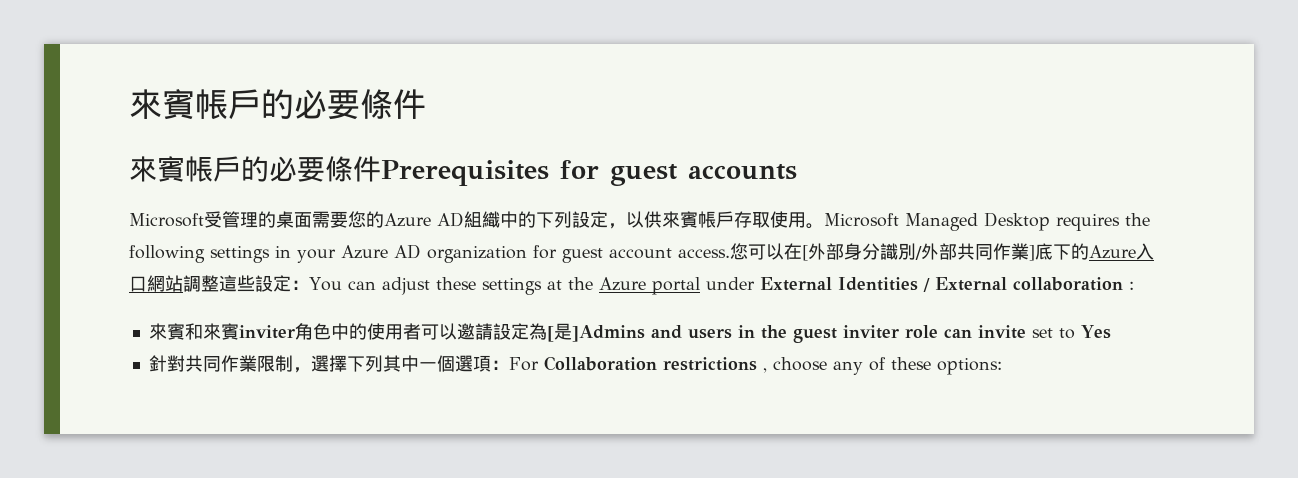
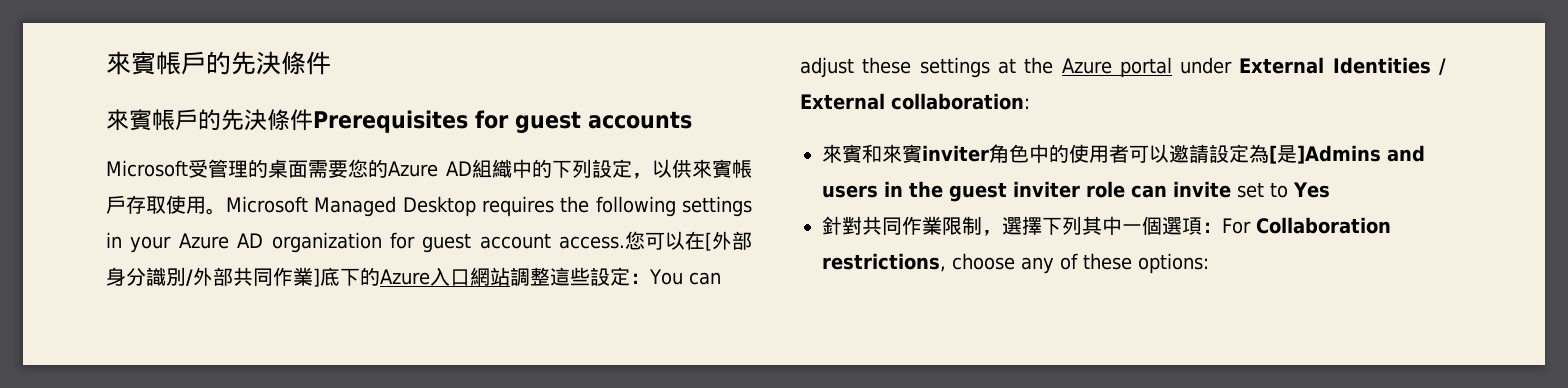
[129,89,360,120] 來賓帳戶的必要 -> [106,51,281,75] 來賓帳戶的先決
[269,156,325,182] 必要 -> [221,109,267,131] 先決
[1012,277,1134,291] collaboration : -> [891,93,1030,110] collaboration:
[662,357,767,373] restrictions , -> [822,253,946,272] restrictions,

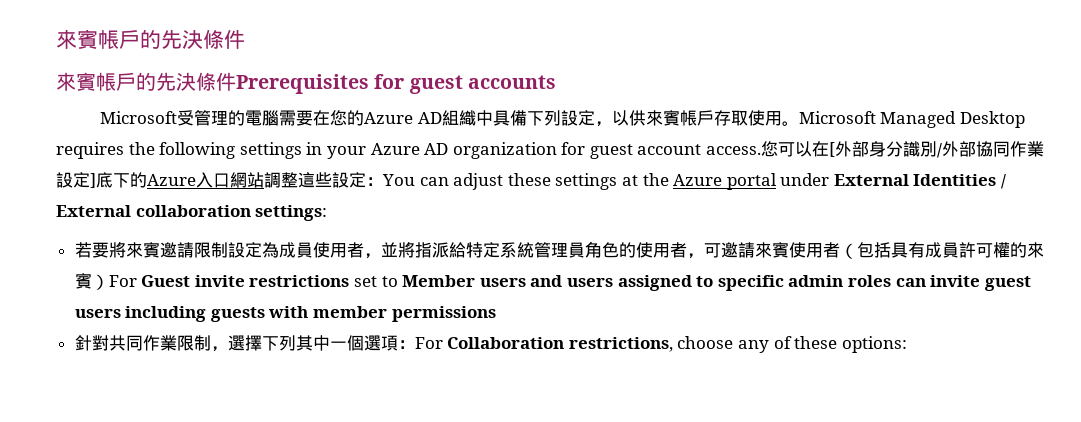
[268,159,348,178] 桌面需要 -> [244,110,330,126] 電腦需要在
[532,159,552,178] 的 -> [492,110,527,126] 具備
[233,267,313,286] 共同作業 -> [976,141,1045,157] [56,172,90,188] 協同作業設定
[891,93,1030,110] [822,144,1425,164] [822,181,1330,202] collaboration: // 來賓和來賓inviter角色中的使用者可以邀請設定為[是]Admins and users in the guest inviter role can invite set to Yes -> [135,205,328,221] [74,241,1044,259] [74,273,1031,291] [74,306,496,322] collaboration settings: // 若要將來賓邀請限制設定為成員使用者，並將指派給特定系統管理員角色的使用者，可邀請來賓使用者（包括具有成員許可權的來賓）For Guest invite restrictions set to Member users and users assigned to specific admin roles can invite guest users including guests with member permissions

